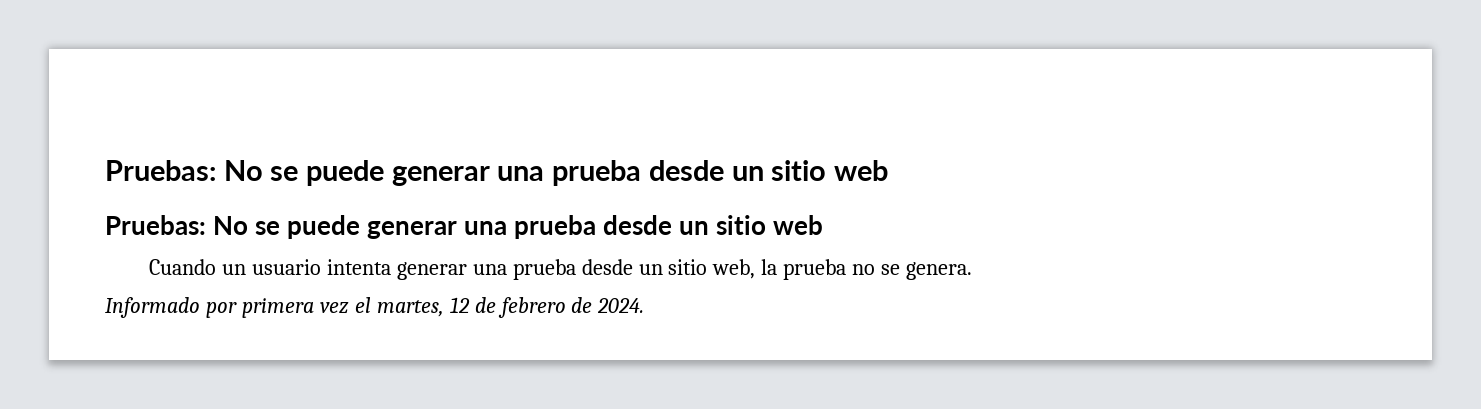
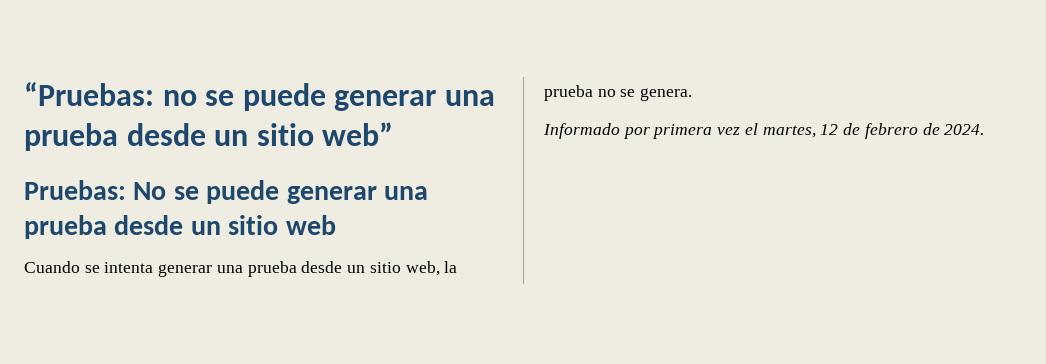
[105,160,888,186] Pruebas: No se puede generar una prueba desde un sitio web -> [24,82,495,111] [24,122,394,151] “Pruebas: no se puede generar una prueba desde un sitio web”
[221,259,321,275] un usuario -> [84,265,100,273] se

